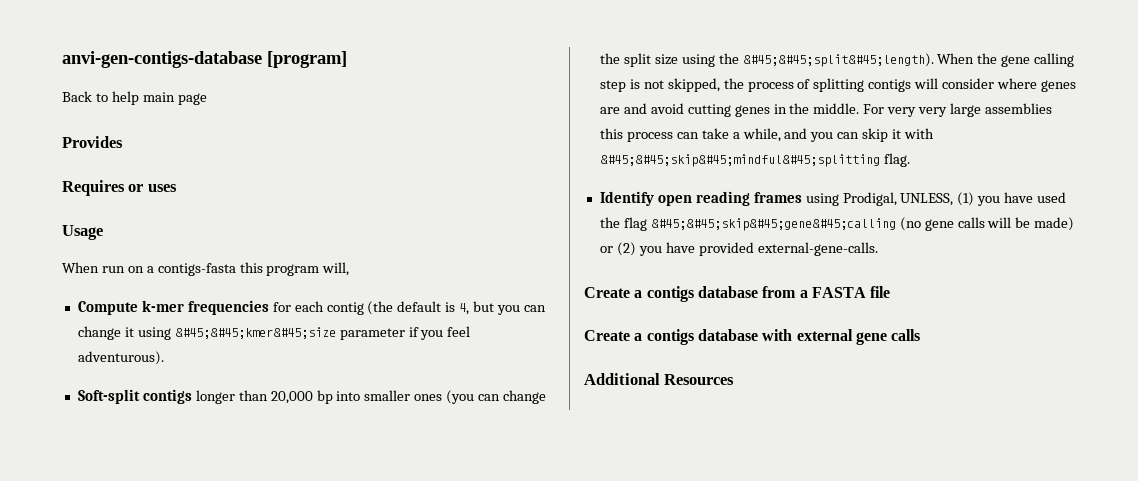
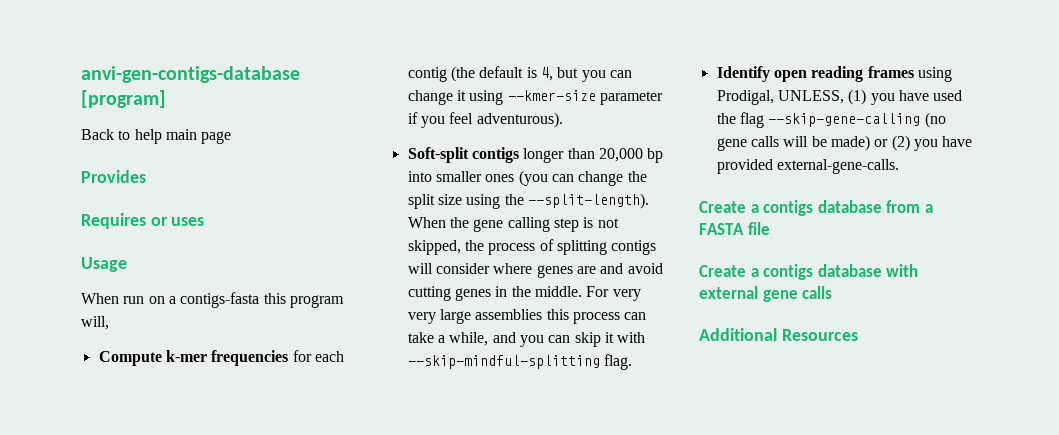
[174,327,336,339] &#45;&#45;kmer&#45;size -> [507,90,596,101] --kmer-size
[742,53,934,67] &#45;&#45;split&#45;length). -> [527,193,649,209] --split-length).
[599,154,880,167] &#45;&#45;skip&#45;mindful&#45;splitting -> [407,355,600,369] --skip-mindful-splitting
[650,218,896,231] &#45;&#45;skip&#45;gene&#45;calling -> [768,113,921,127] --skip-gene-calling

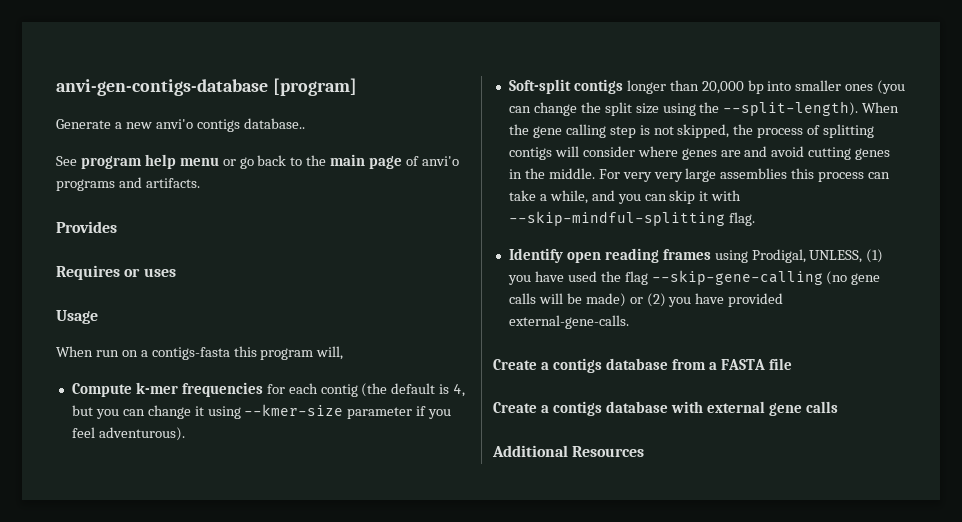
[81,129,232,144] Back to help main page -> [56,118,305,132] [56,154,459,169] [56,177,200,191] Generate a new anvi'o contigs database.. // See program help menu or go back to the main page of anvi'o programs and artifacts.

